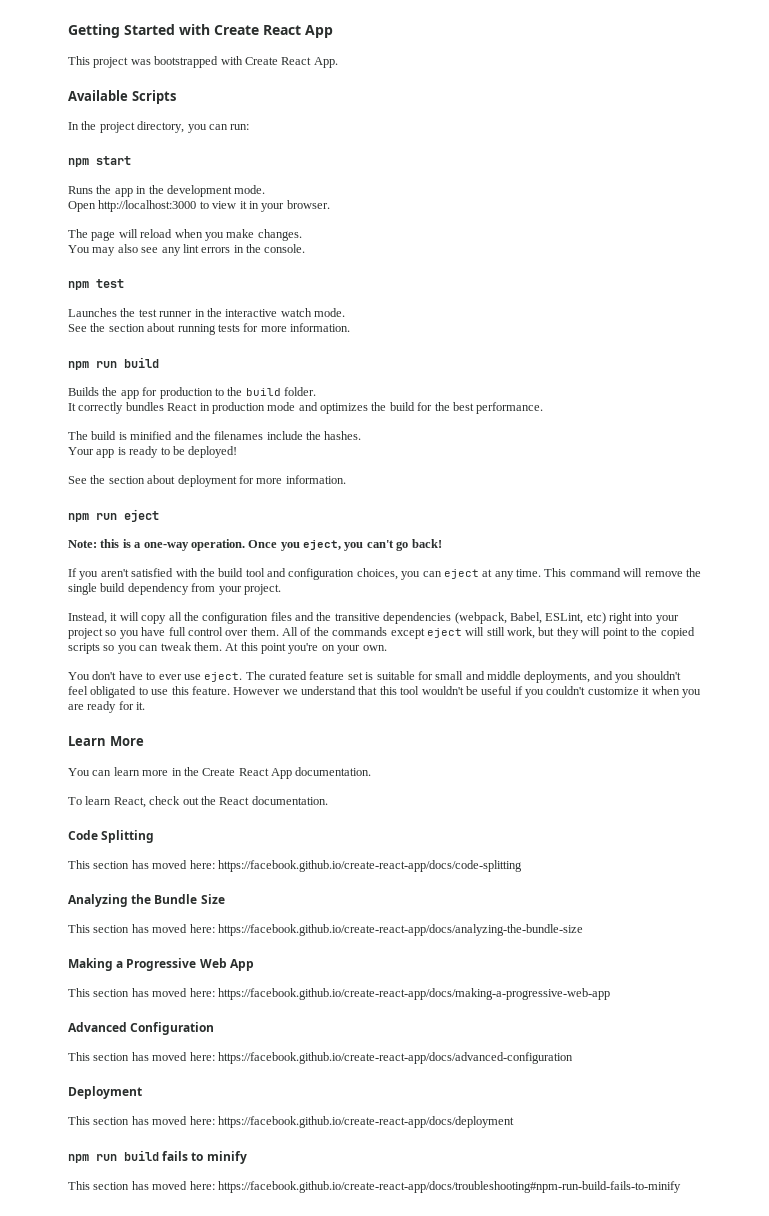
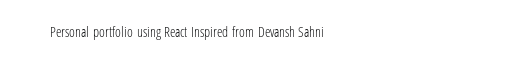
[68,24,333,38] [68,56,338,68] [68,90,176,104] [68,121,250,133] [68,156,131,167] [68,185,266,197] [68,200,330,212] [68,229,302,241] [68,244,306,256] [68,279,124,290] [68,308,345,317] [68,323,350,335] [68,357,159,370] [68,387,316,399] [68,402,544,414] [68,431,362,440] [68,446,238,458] [68,475,346,487] [68,509,159,522] [68,539,442,551] [68,568,701,580] [68,583,281,595] [68,612,679,624] [68,627,695,639] [68,642,387,654] [68,671,681,683] [68,686,701,698] [68,701,146,713] [68,736,144,746] [68,767,372,779] [68,796,328,808] [68,830,155,843] [68,860,522,872] [68,894,225,907] [68,924,583,936] [68,958,254,971] [68,988,610,1000] [68,1022,215,1035] [68,1052,573,1064] [68,1086,142,1099] [68,1116,514,1128] [68,1150,247,1164] [68,1181,681,1193] Getting Started with Create React App // This project was bootstrapped with Create React App. // Available Scripts // In the project directory, you can run: // npm start // Runs the app in the development mode. // Open http://localhost:3000 to view it in your browser. // The page will reload when you make changes. // You may also see any lint errors in the console. // npm test // Launches the test runner in the interactive watch mode. // See the section about running tests for more information. // npm run build // Builds the app for production to the build folder. // It correctly bundles React in production mode and optimizes the build for the best performance. // The build is minified and the filenames include the hashes. // Your app is ready to be deployed! // See the section about deployment for more information. // npm run eject // Note: this is a one-way operation. Once you eject, you can't go back! // If you aren't satisfied with the build tool and configuration choices, you can eject at any time. This command will remove the single build dependency from your project. // Instead, it will copy all the configuration files and the transitive dependencies (webpack, Babel, ESLint, etc) right into your project so you have full control over them. All of the commands except eject will still work, but they will point to the copied scripts so you can tweak them. At this point you're on your own. // You don't have to ever use eject. The curated feature set is suitable for small and middle deployments, and you shouldn't feel obligated to use this feature. However we understand that this tool wouldn't be useful if you couldn't customize it when you are ready for it. // Learn More // You can learn more in the Create React App documentation. // To learn React, check out the React documentation. // Code Splitting // This section has moved here: https://facebook.github.io/create-react-app/docs/code-splitting // Analyzing the Bundle Size // This section has moved here: https://facebook.github.io/create-react-app/docs/analyzing-the-bundle-size // Making a Progressive Web App // This section has moved here: https://facebook.github.io/create-react-app/docs/making-a-progressive-web-app // Advanced Configuration // This section has moved here: https://facebook.github.io/create-react-app/docs/advanced-configuration // Deployment // This section has moved here: https://facebook.github.io/create-react-app/docs/deployment // npm run build fails to minify // This section has moved here: https://facebook.github.io/create-react-app/docs/troubleshooting#npm-run-build-fails-to-minify -> [50,26,325,40] Personal portfolio using React Inspired from Devansh Sahni

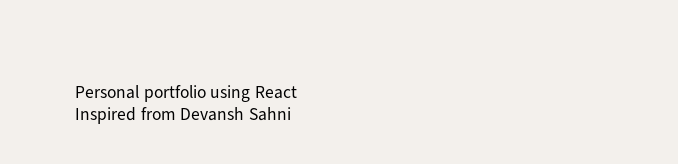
(188, 32) none -> (298, 92) //

